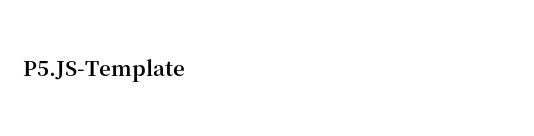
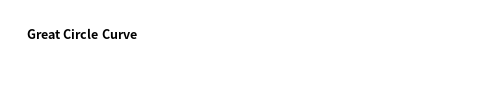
[23,59,185,82] P5.JS-Template -> [27,28,137,39] Great Circle Curve

